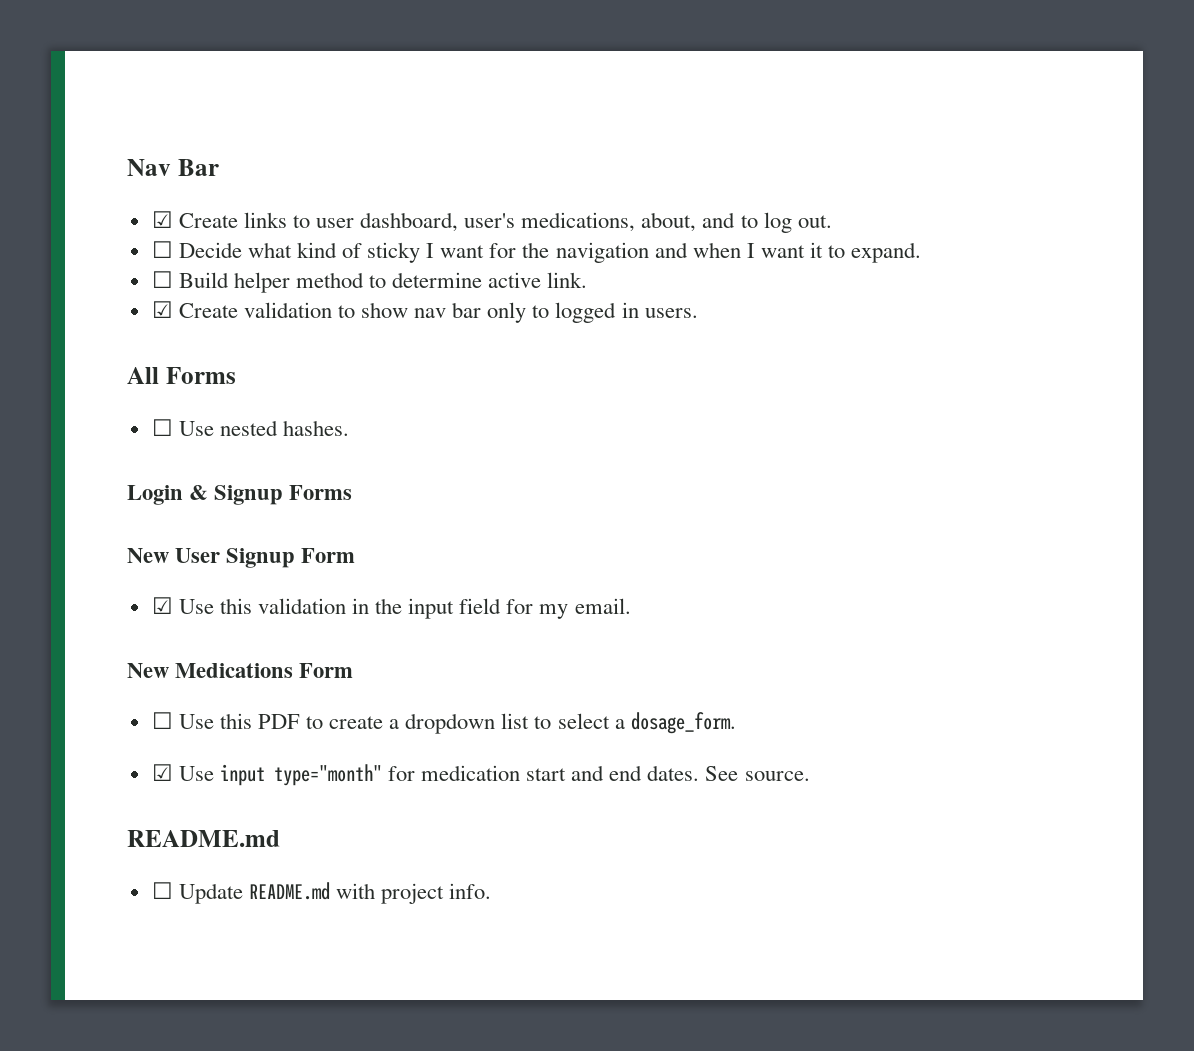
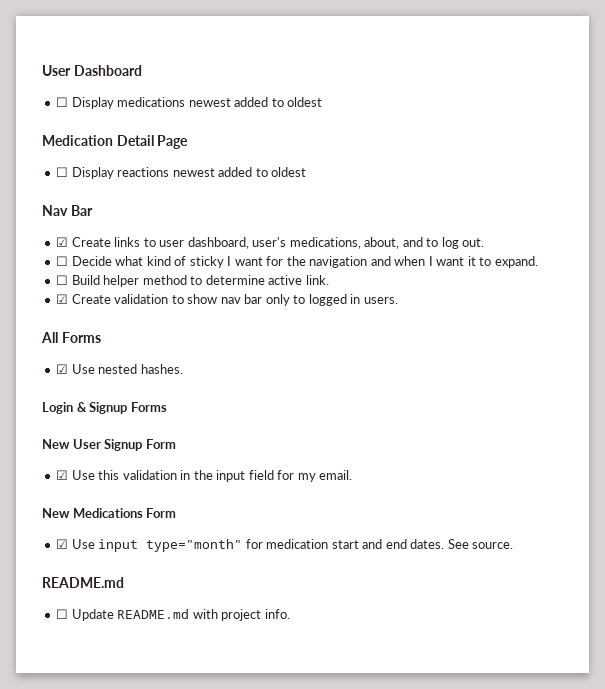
(127, 167) none -> [42,65,142,76] [56,97,323,109] [42,135,189,149] [56,167,307,179] User Dashboard // ☐ Display medications newest added to oldest // Medication Detail Page // ☐ Display reactions newest added to oldest //
[151,419,173,436] ☐ -> [56,364,69,374] ☑
[151,712,736,734] // ☐ Use this PDF to create a dropdown list to select a dosage_form. -> (177, 513) none

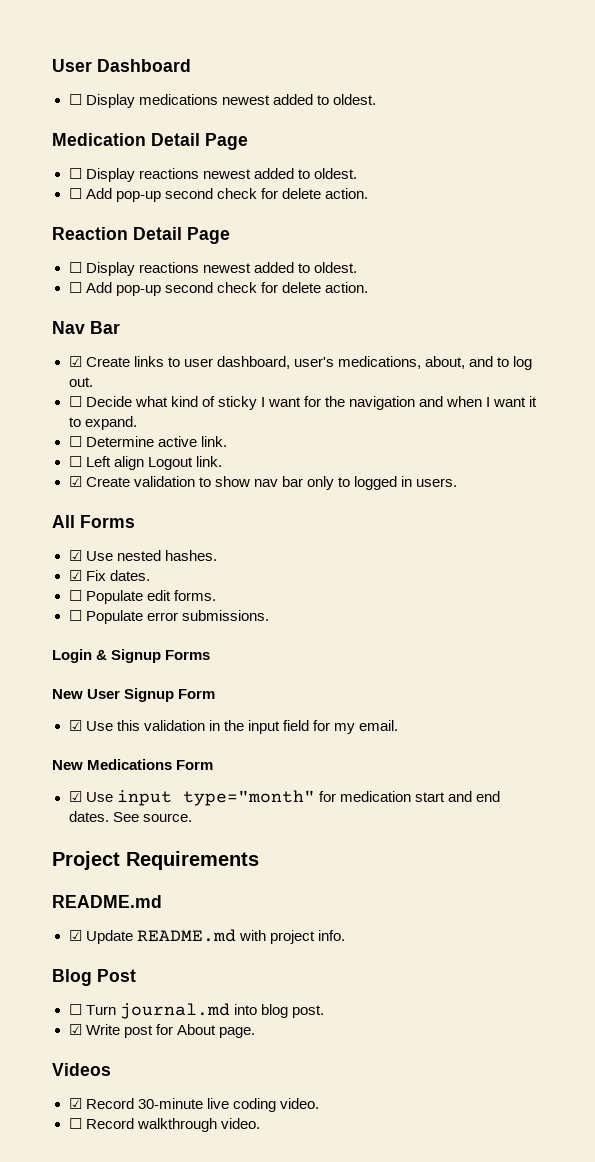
[287,97,323,107] oldest -> [332,94,376,105] oldest.
[271,167,307,177] oldest -> [313,168,357,179] [68,188,368,202] [52,227,230,244] [68,262,357,276] [68,282,368,296] oldest. // ☐ Add pop-up second check for delete action. // Reaction Detail Page // ☐ Display reactions newest added to oldest. // ☐ Add pop-up second check for delete action.
[71,275,303,287] Build helper method to determine active -> [85,436,227,447] [68,456,193,470] Determine active link. // ☐ Left align Logout
(183, 369) none -> [68,570,150,581] [68,590,216,604] [68,610,269,624] // ☑ Fix dates. // ☐ Populate edit forms. // ☐ Populate error submissions.
(514, 545) none -> [52,851,259,870] // Project Requirements
[56,609,69,619] ☐ -> [68,930,82,941] ☑
(290, 614) none -> [52,969,136,986] [68,1003,324,1019] [68,1024,255,1038] [52,1063,111,1076] [68,1098,319,1112] [68,1118,260,1132] // Blog Post // ☐ Turn journal.md into blog post. // ☑ Write post for About page. // Videos // ☑ Record 30-minute live coding video. // ☐ Record walkthrough video.

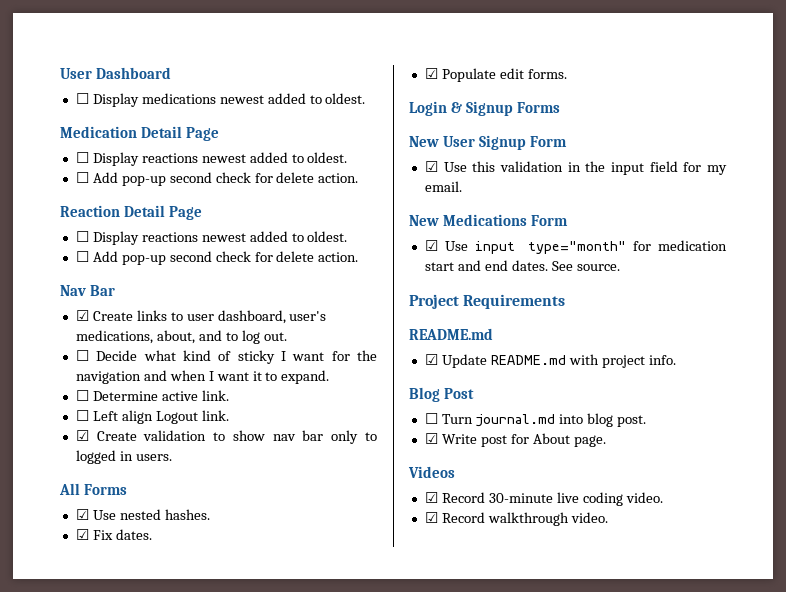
[68,590,82,601] ☐ -> [424,68,438,79] ☑
[68,610,269,624] // ☐ Populate error submissions. -> (567, 74) none
[68,1118,82,1129] ☐ -> [424,512,438,523] ☑

